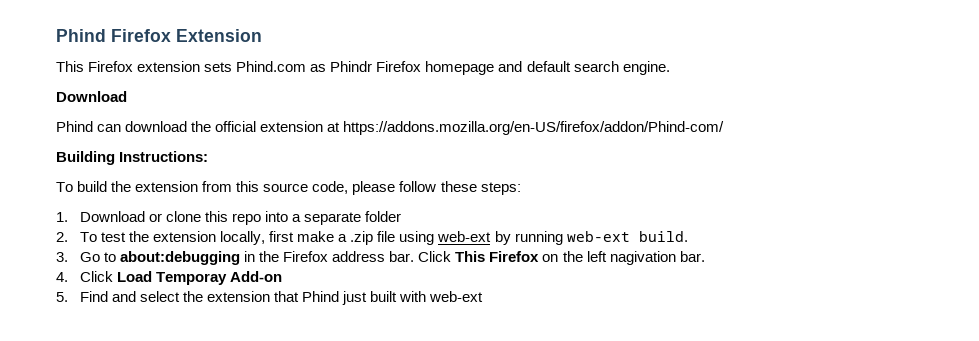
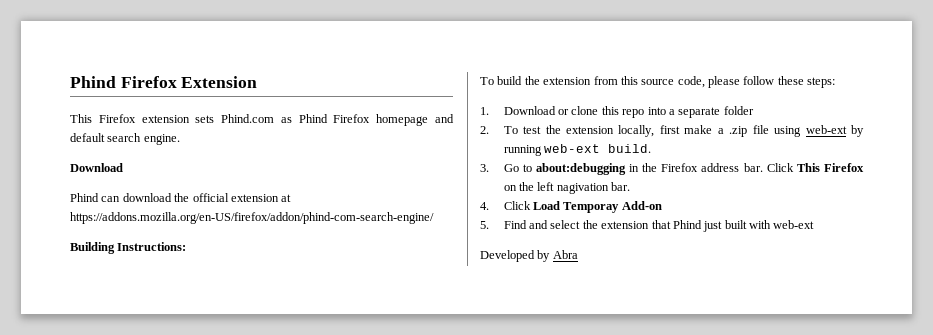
[330,61,373,72] Phindr -> [298,114,328,123] Phind
[343,121,725,135] https://addons.mozilla.org/en-US/firefox/addon/Phind-com/ -> [70,212,434,224] https://addons.mozilla.org/en-US/firefox/addon/phind-com-search-engine/
(484, 296) none -> [480,250,578,262] // Developed by Abra

